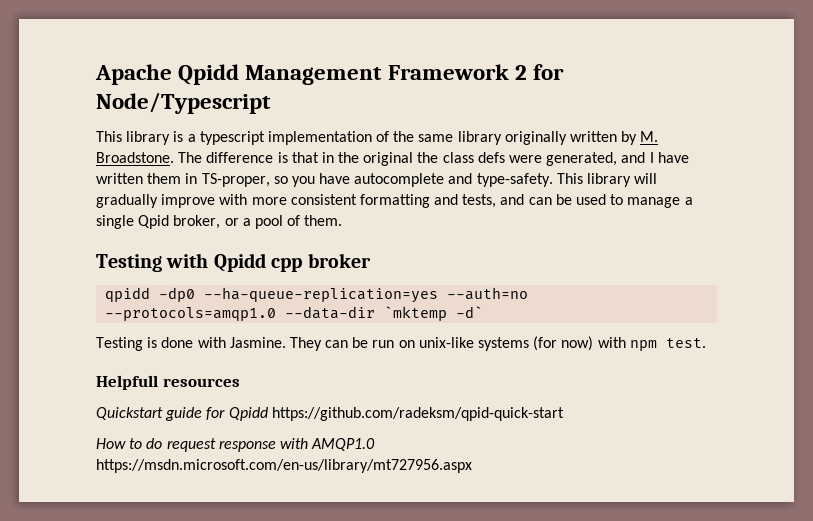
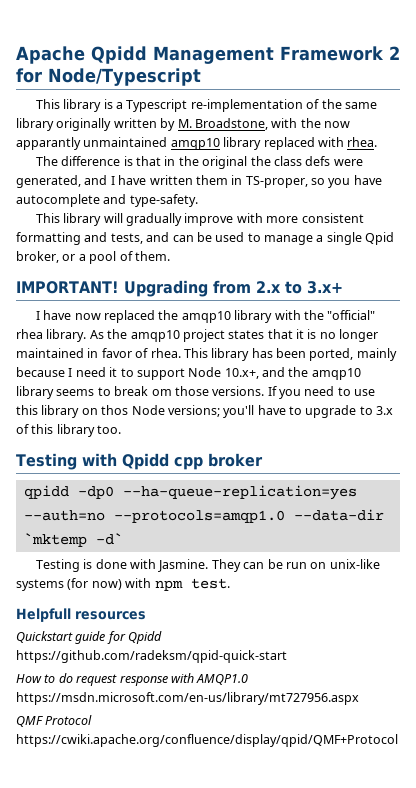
[199,131,372,145] typescript implementation -> [126,99,303,112] Typescript re-implementation
[96,152,174,163] Broadstone. -> [194,118,350,130] [16,137,378,150] Broadstone, with the now apparantly unmaintained amqp10 library replaced with rhea. //
(553, 180) none -> (198, 200) //
(343, 220) none -> [16,280,343,297] [35,310,376,323] [16,329,379,342] [16,348,397,361] [16,367,361,380] [16,386,376,399] [16,405,394,418] [16,424,122,437] // IMPORTANT! Upgrading from 2.x to 3.x+ // I have now replaced the amqp10 library with the "official" rhea library. As the amqp10 project states that it is no longer maintained in favor of rhea. This library has been ported, mainly because I need it to support Node 10.x+, and the amqp10 library seems to break om those versions. If you need to use this library on thos Node versions; you'll have to upgrade to 3.x of this library too.
(472, 466) none -> [16,715,93,727] [16,734,398,747] // QMF Protocol https://cwiki.apache.org/confluence/display/qpid/QMF+Protocol

